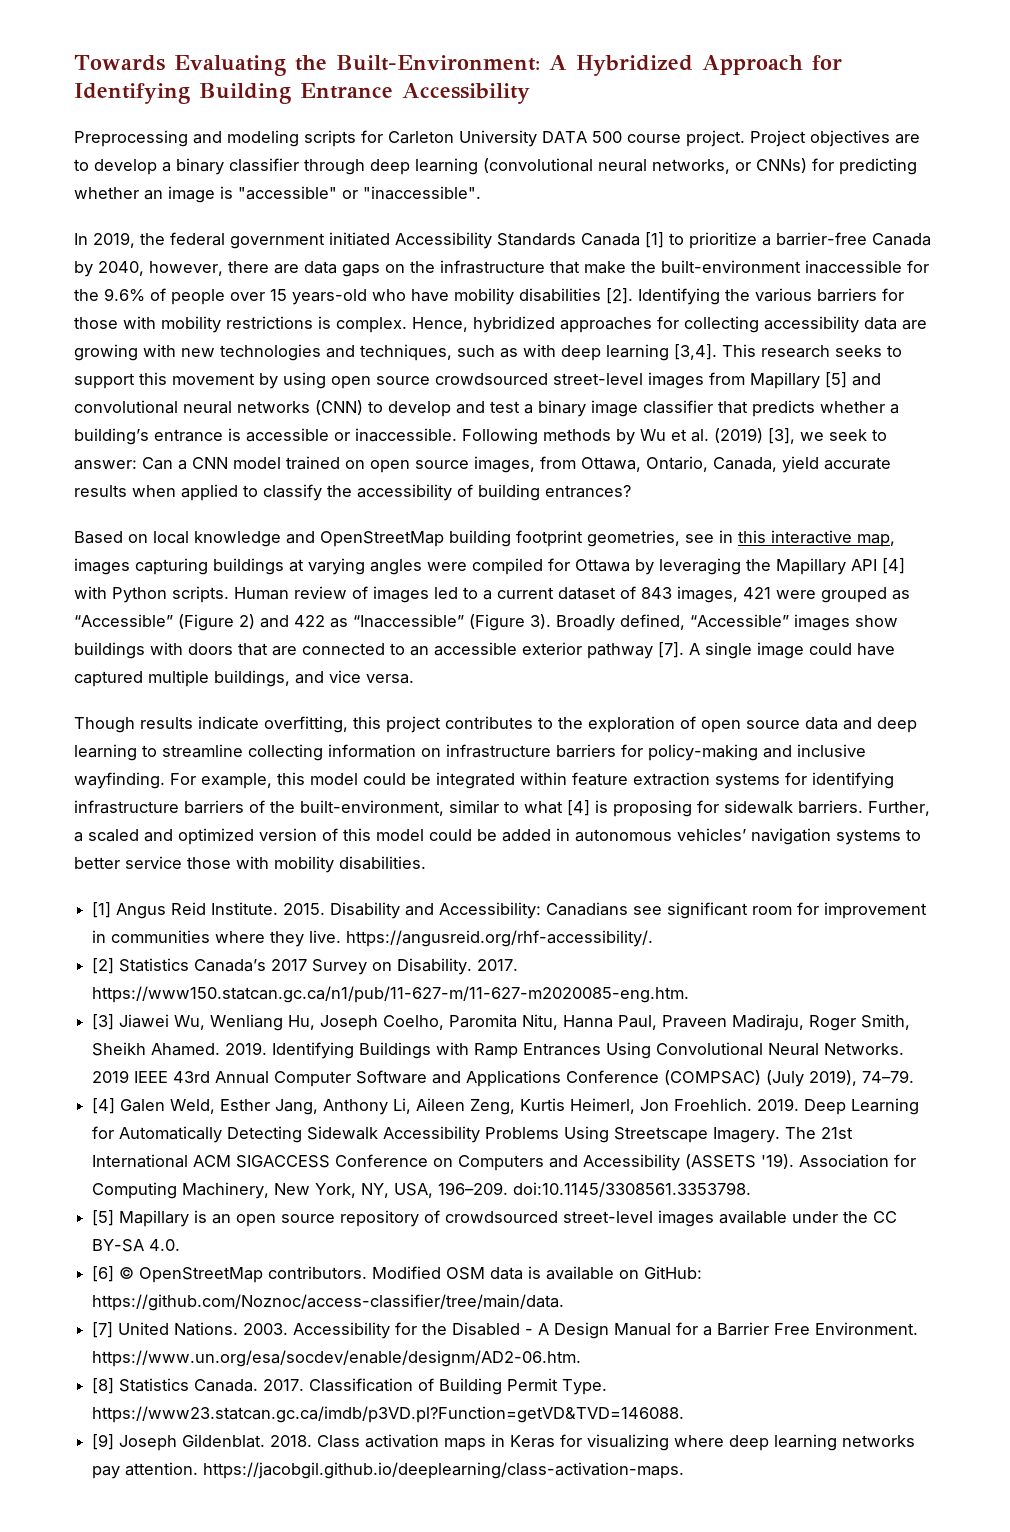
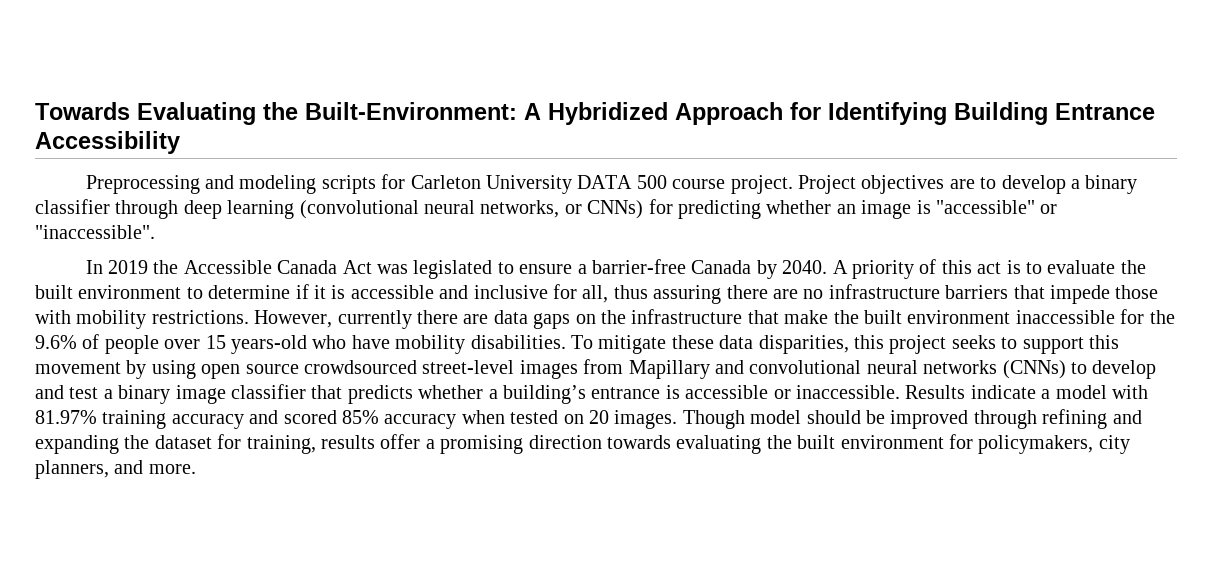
[93,232,931,249] [74,261,223,277] 2019, the federal government initiated Accessibility Standards Canada [1] to prioritize a barrier-free Canada by 2040, however, -> [108,259,1146,279] [35,284,1159,304] [35,310,412,329] 2019 the Accessible Canada Act was legislated to ensure a barrier-free Canada by 2040. A priority of this act is to evaluate the built environment to determine if it is accessible and inclusive for all, thus assuring there are no infrastructure barriers that impede those with mobility restrictions. However, currently
[661,260,801,273] built-environment -> [863,310,1011,324] built environment
[519,288,904,305] [74,316,927,333] [74,344,830,361] disabilities [2]. Identifying the various barriers for those with mobility restrictions is complex. Hence, hybridized approaches for collecting accessibility data are growing with new technologies and techniques, such as with deep learning [3,4]. This research -> [470,335,947,354] disabilities. To mitigate these data disparities, this project
[825,372,847,388] [5] -> (710, 369) none
[315,400,363,415] (CNN) -> [1002,360,1066,379] (CNNs)
[462,428,887,445] [74,456,891,473] [74,484,631,501] [74,530,895,547] [74,558,905,575] [74,586,910,603] [74,614,898,631] [74,642,895,659] [74,670,414,687] [74,716,917,733] [74,744,866,761] [74,772,894,789] [74,800,930,817] [74,828,921,845] [74,856,426,873] [92,902,928,919] [92,930,654,947] [92,958,519,975] [92,986,690,1003] [92,1014,911,1031] [92,1042,905,1059] [92,1070,915,1087] [92,1098,920,1115] [92,1126,854,1143] [92,1154,917,1171] [92,1182,752,1199] [92,1210,898,1227] [92,1239,181,1252] [92,1266,703,1283] [92,1294,565,1311] [92,1322,919,1339] [92,1350,582,1367] [92,1378,608,1395] [92,1406,685,1423] [92,1434,916,1451] [92,1462,685,1479] Following methods by Wu et al. (2019) [3], we seek to answer: Can a CNN model trained on open source images, from Ottawa, Ontario, Canada, yield accurate results when applied to classify the accessibility of building entrances? // Based on local knowledge and OpenStreetMap building footprint geometries, see in this interactive map, images capturing buildings at varying angles were compiled for Ottawa by leveraging the Mapillary API [4] with Python scripts. Human review of images led to a current dataset of 843 images, 421 were grouped as “Accessible” (Figure 2) and 422 as “Inaccessible” (Figure 3). Broadly defined, “Accessible” images show buildings with doors that are connected to an accessible exterior pathway [7]. A single image could have captured multiple buildings, and vice versa. // Though results indicate overfitting, this project contributes to the exploration of open source data and deep learning to streamline collecting information on infrastructure barriers for policy-making and inclusive wayfinding. For example, this model could be integrated within feature extraction systems for identifying infrastructure barriers of the built-environment, similar to what [4] is proposing for sidewalk barriers. Further, a scaled and optimized version of this model could be added in autonomous vehicles’ navigation systems to better service those with mobility disabilities. // [1] Angus Reid Institute. 2015. Disability and Accessibility: Canadians see significant room for improvement in communities where they live. https://angusreid.org/rhf-accessibility/. // [2] Statistics Canada’s 2017 Survey on Disability. 2017. https://www150.statcan.gc.ca/n1/pub/11-627-m/11-627-m2020085-eng.htm. // [3] Jiawei Wu, Wenliang Hu, Joseph Coelho, Paromita Nitu, Hanna Paul, Praveen Madiraju, Roger Smith, Sheikh Ahamed. 2019. Identifying Buildings with Ramp Entrances Using Convolutional Neural Networks. 2019 IEEE 43rd Annual Computer Software and Applications Conference (COMPSAC) (July 2019), 74–79. // [4] Galen Weld, Esther Jang, Anthony Li, Aileen Zeng, Kurtis Heimerl, Jon Froehlich. 2019. Deep Learning for Automatically Detecting Sidewalk Accessibility Problems Using Streetscape Imagery. The 21st International ACM SIGACCESS Conference on Computers and Accessibility (ASSETS '19). Association for Computing Machinery, New York, NY, USA, 196–209. doi:10.1145/3308561.3353798. // [5] Mapillary is an open source repository of crowdsourced street-level images available under the CC BY-SA 4.0. // [6] © OpenStreetMap contributors. Modified OSM data is available on GitHub: https://github.com/Noznoc/access-classifier/tree/main/data. // [7] United Nations. 2003. Accessibility for the Disabled - A Design Manual for a Barrier Free Environment. https://www.un.org/esa/socdev/enable/designm/AD2-06.htm. // [8] Statistics Canada. 2017. Classification of Building Permit Type. https://www23.statcan.gc.ca/imdb/p3VD.pl?Function=getVD&TVD=146088. // [9] Joseph Gildenblat. 2018. Class activation maps in Keras for visualizing where deep learning networks pay attention. https://jacobgil.github.io/deeplearning/class-activation-maps. -> [905,385,1148,399] [35,409,1142,429] [35,434,1130,454] [35,460,196,479] Results indicate a model with 81.97% training accuracy and scored 85% accuracy when tested on 20 images. Though model should be improved through refining and expanding the dataset for training, results offer a promising direction towards evaluating the built environment for policymakers, city planners, and more.

